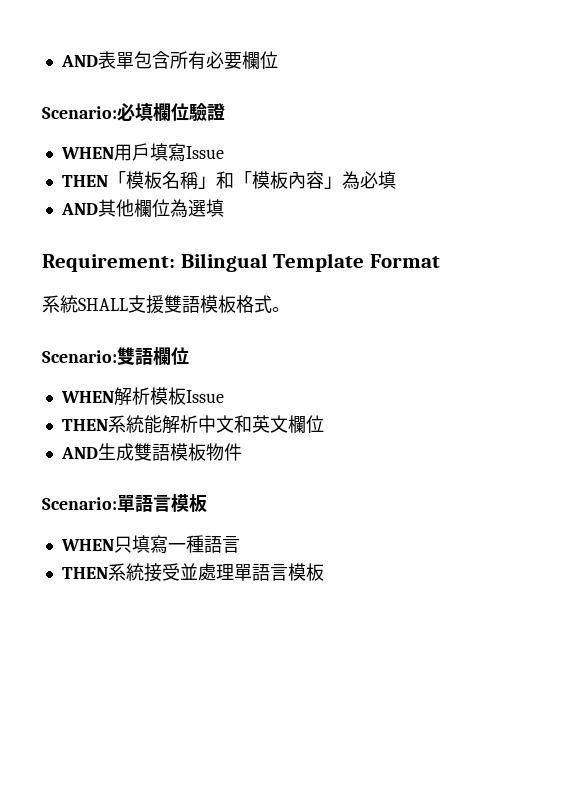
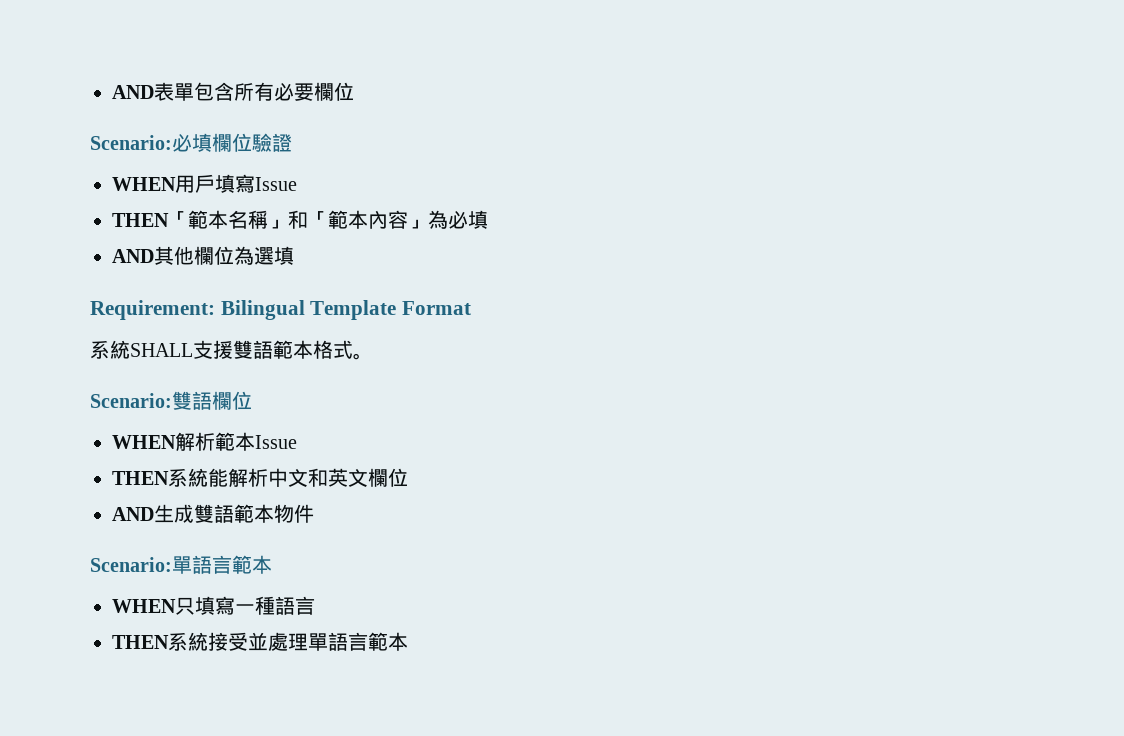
[125,171,162,189] 模板 -> [188,210,228,229] 範本
[251,171,288,189] 模板 -> [328,210,368,229] 範本
[200,295,236,313] 模板 -> [273,340,313,359] 範本
[149,387,186,405] 模板 -> [215,432,255,451] 範本
[169,443,206,461] 模板 -> [234,504,274,523] 範本
[171,494,207,513] 模板 -> [232,555,272,574] 範本
[287,563,324,581] 模板 -> [368,632,408,651] 範本

